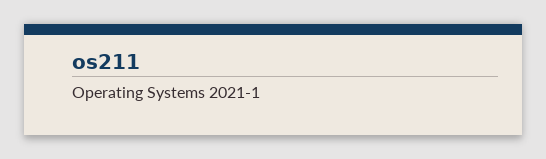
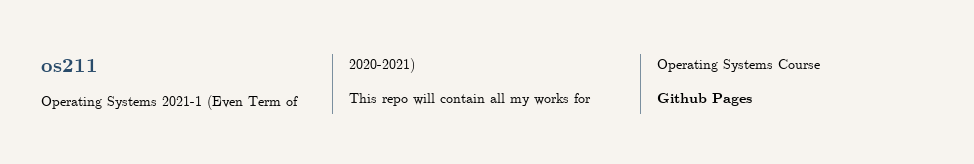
(261, 92) none -> [207,95,298,110] [349,58,415,73] [349,93,591,106] [657,59,820,72] [657,93,752,106] (Even Term of 2020-2021) // This repo will contain all my works for Operating Systems Course // Github Pages

